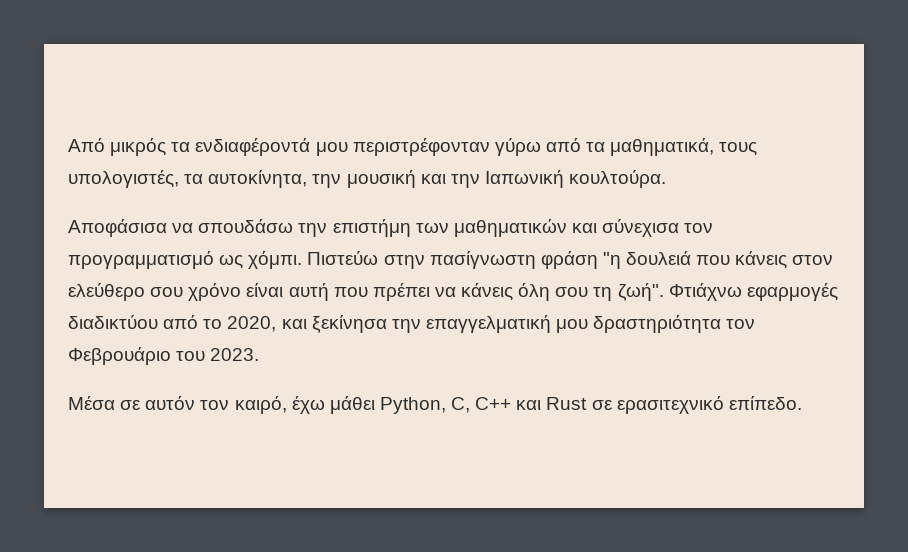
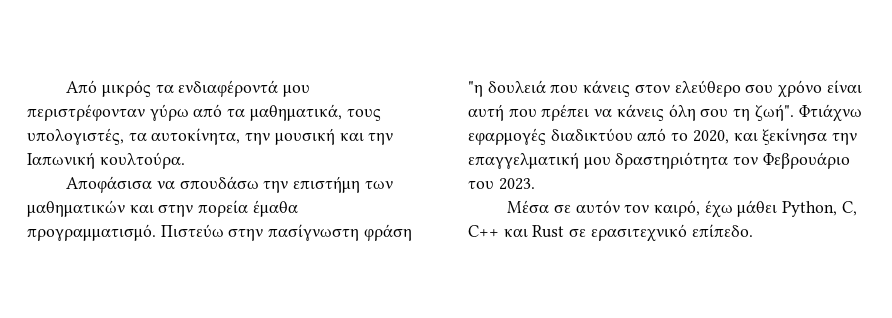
[602,219,714,237] [68,251,303,269] σύνεχισα τον προγραμματισμό ως χόμπι. -> [158,200,298,217] [27,224,156,241] στην πορεία έμαθα προγραμματισμό.

